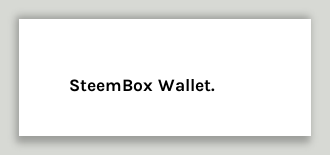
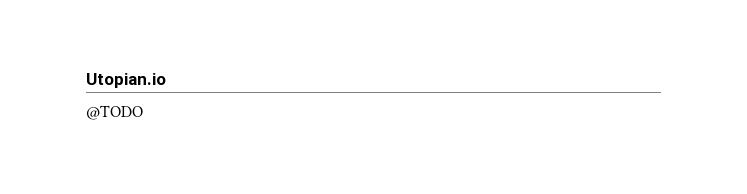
[69,79,215,92] SteemBox Wallet. -> [86,73,166,88] [86,105,143,120] Utopian.io // @TODO

